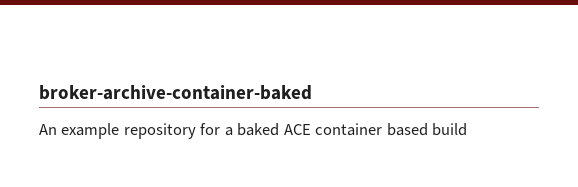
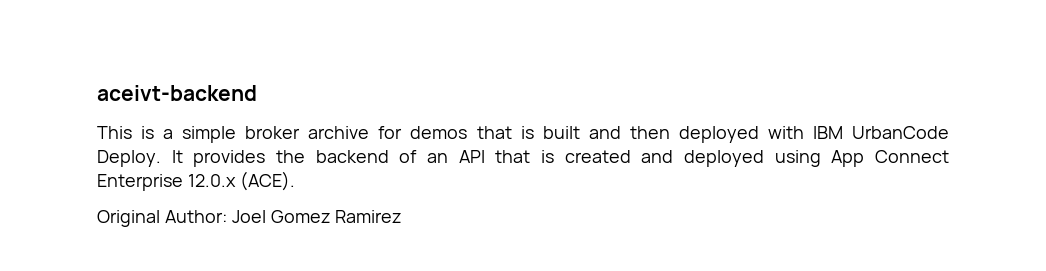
[39,85,312,100] [39,123,468,139] broker-archive-container-baked // An example repository for a baked ACE container based build -> [97,85,257,101] [97,126,949,143] [97,150,949,167] [97,171,295,191] [97,210,403,227] aceivt-backend // This is a simple broker archive for demos that is built and then deployed with IBM UrbanCode Deploy. It provides the backend of an API that is created and deployed using App Connect Enterprise 12.0.x (ACE). // Original Author: Joel Gomez Ramirez

